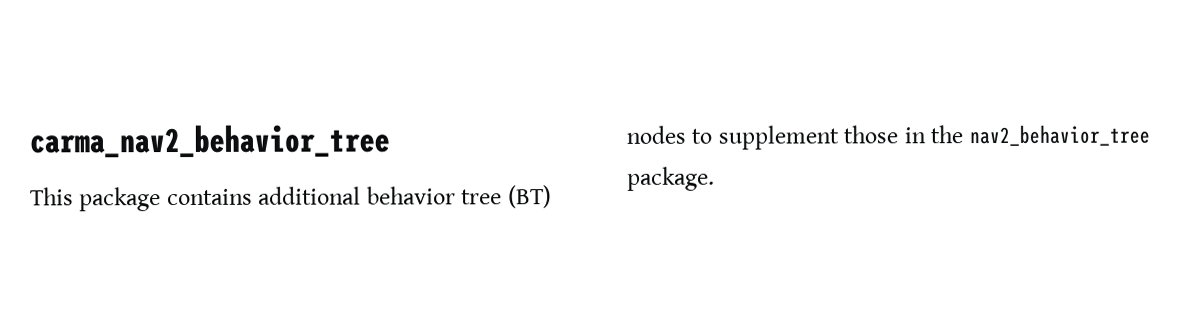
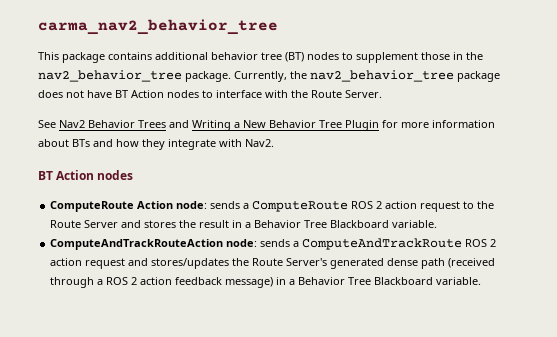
(715, 178) none -> [234,70,500,82] [38,90,382,98] [38,120,495,131] [38,139,274,150] [38,170,134,180] [50,201,495,212] [50,220,438,228] [50,238,497,250] [50,258,496,269] [50,277,482,288] Currently, the nav2_behavior_tree package does not have BT Action nodes to interface with the Route Server. // See Nav2 Behavior Trees and Writing a New Behavior Tree Plugin for more information about BTs and how they integrate with Nav2. // BT Action nodes // ComputeRoute Action node: sends a ComputeRoute ROS 2 action request to the Route Server and stores the result in a Behavior Tree Blackboard variable. // ComputeAndTrackRouteAction node: sends a ComputeAndTrackRoute ROS 2 action request and stores/updates the Route Server's generated dense path (received through a ROS 2 action feedback message) in a Behavior Tree Blackboard variable.

